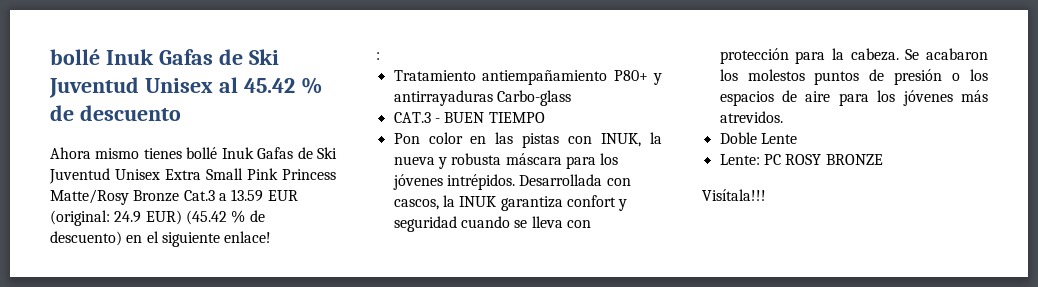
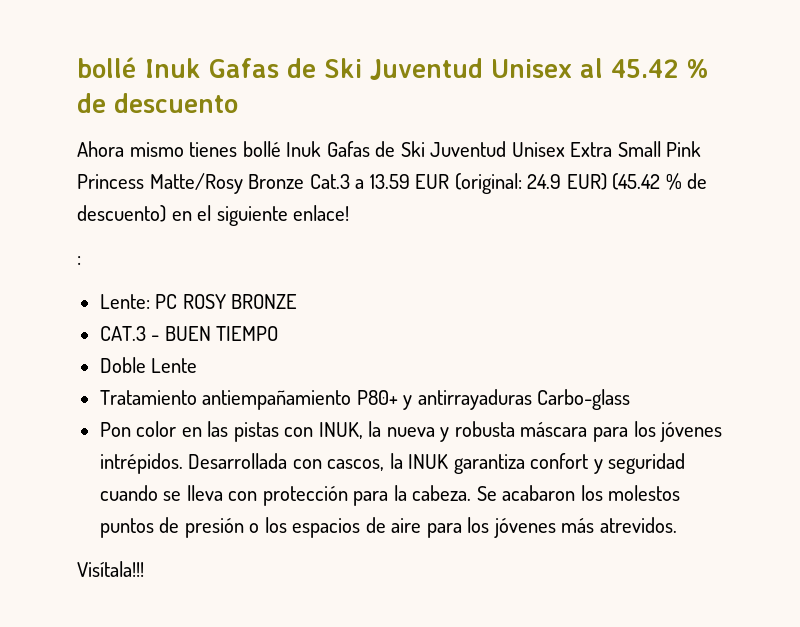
(380, 56) none -> [99,294,298,309] [99,326,279,341] [99,357,198,373] // Lente: PC ROSY BRONZE // CAT.3 - BUEN TIEMPO // Doble Lente
[393,112,545,123] // CAT.3 - BUEN TIEMPO -> (631, 399) none
[719,132,797,144] [719,154,883,165] // Doble Lente // Lente: PC ROSY BRONZE -> (677, 525) none

